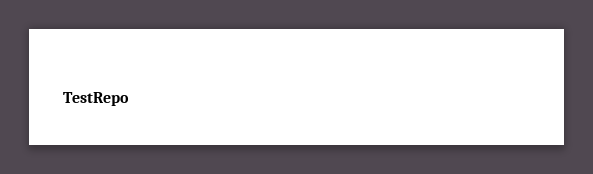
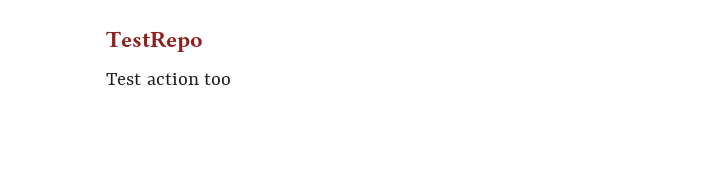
(129, 99) none -> [106,73,232,85] // Test action too

